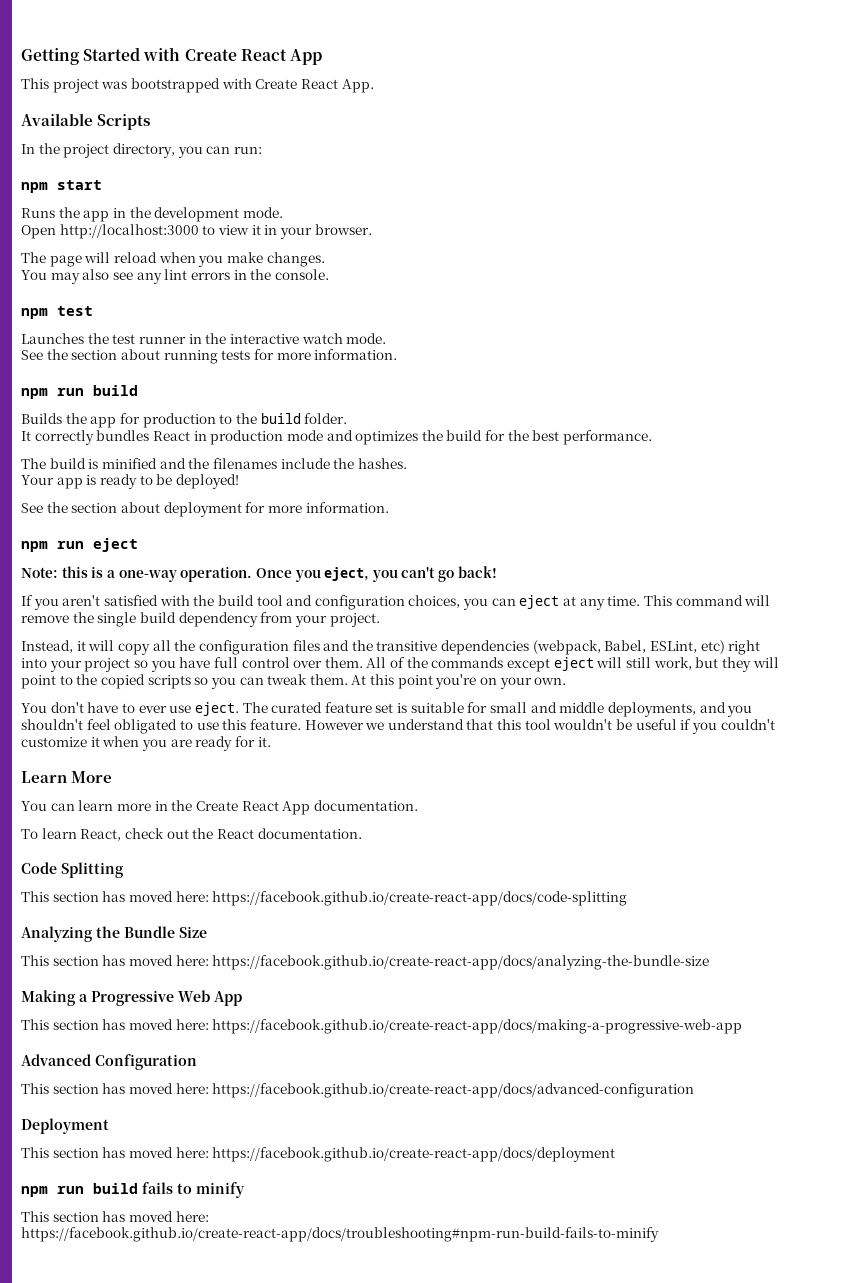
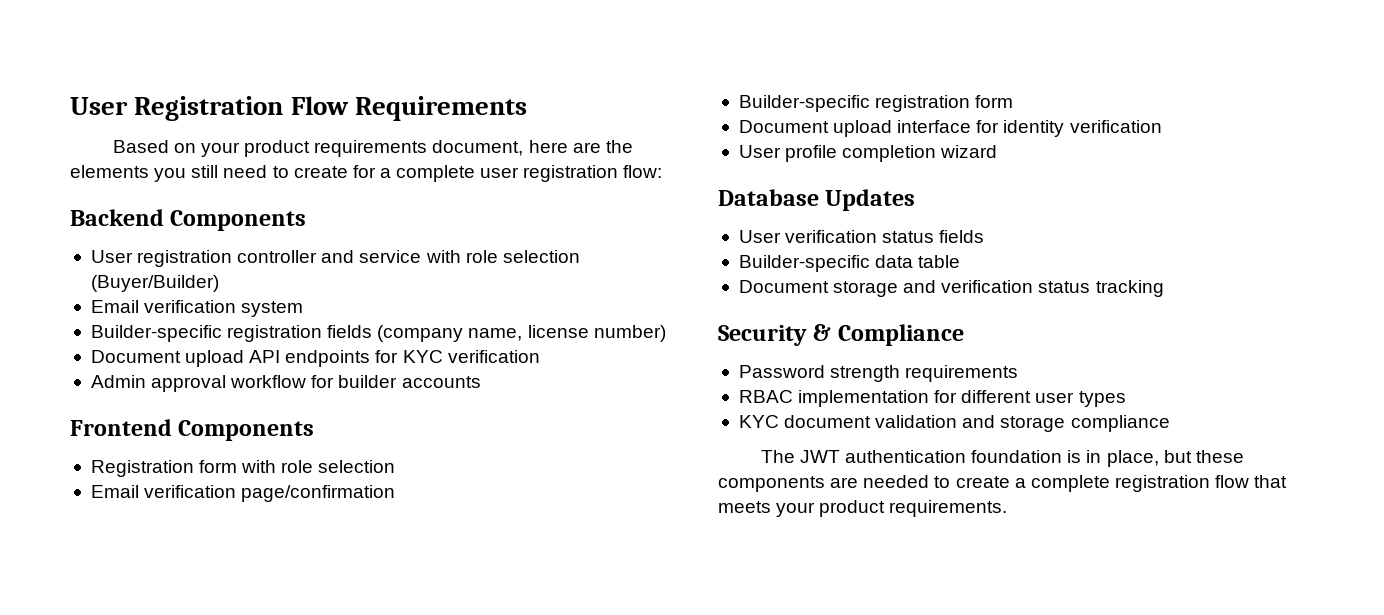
[21,47,322,65] [21,78,374,93] [21,113,151,130] [21,143,262,158] [21,180,102,193] [21,207,283,222] [21,224,372,239] [21,252,325,267] [21,269,329,284] [21,306,93,319] [21,333,387,344] [21,349,398,364] [21,385,138,399] [21,413,348,428] [21,430,653,445] [21,458,407,469] [21,474,239,489] [21,502,389,517] [21,538,138,552] [21,566,497,582] [21,595,771,610] [21,612,380,627] [21,640,761,655] [21,657,779,672] [21,674,567,689] [21,702,753,717] [21,719,775,734] [21,736,271,751] [21,771,113,783] [21,800,418,815] [21,828,362,841] [21,862,124,878] [21,891,628,906] [21,926,207,942] [21,955,710,970] [21,990,242,1006] [21,1019,743,1034] [21,1054,197,1070] [21,1083,695,1098] [21,1118,109,1134] [21,1147,616,1162] [21,1182,245,1198] [21,1211,209,1222] [21,1227,659,1242] Getting Started with Create React App // This project was bootstrapped with Create React App. // Available Scripts // In the project directory, you can run: // npm start // Runs the app in the development mode. // Open http://localhost:3000 to view it in your browser. // The page will reload when you make changes. // You may also see any lint errors in the console. // npm test // Launches the test runner in the interactive watch mode. // See the section about running tests for more information. // npm run build // Builds the app for production to the build folder. // It correctly bundles React in production mode and optimizes the build for the best performance. // The build is minified and the filenames include the hashes. // Your app is ready to be deployed! // See the section about deployment for more information. // npm run eject // Note: this is a one-way operation. Once you eject, you can't go back! // If you aren't satisfied with the build tool and configuration choices, you can eject at any time. This command will remove the single build dependency from your project. // Instead, it will copy all the configuration files and the transitive dependencies (webpack, Babel, ESLint, etc) right into your project so you have full control over them. All of the commands except eject will still work, but they will point to the copied scripts so you can tweak them. At this point you're on your own. // You don't have to ever use eject. The curated feature set is suitable for small and middle deployments, and you shouldn't feel obligated to use this feature. However we understand that this tool wouldn't be useful if you couldn't customize it when you are ready for it. // Learn More // You can learn more in the Create React App documentation. // To learn React, check out the React documentation. // Code Splitting // This section has moved here: https://facebook.github.io/create-react-app/docs/code-splitting // Analyzing the Bundle Size // This section has moved here: https://facebook.github.io/create-react-app/docs/analyzing-the-bundle-size // Making a Progressive Web App // This section has moved here: https://facebook.github.io/create-react-app/docs/making-a-progressive-web-app // Advanced Configuration // This section has moved here: https://facebook.github.io/create-react-app/docs/advanced-configuration // Deployment // This section has moved here: https://facebook.github.io/create-react-app/docs/deployment // npm run build fails to minify // This section has moved here: https://facebook.github.io/create-react-app/docs/troubleshooting#npm-run-build-fails-to-minify -> [70,96,527,121] [112,140,633,157] [70,165,663,182] [70,209,307,231] [90,250,580,267] [90,275,219,292] [90,300,304,317] [90,325,666,342] [90,350,540,367] [90,375,481,392] [70,419,315,441] [90,460,396,477] [90,485,396,502] [738,95,1014,112] [738,120,1162,137] [738,145,998,162] [718,189,916,211] [738,230,985,243] [738,255,961,272] [738,280,1164,297] [718,324,964,346] [738,365,1019,382] [738,390,1126,407] [738,415,1170,432] [760,450,1244,467] [718,475,1288,492] [718,500,1008,517] User Registration Flow Requirements // Based on your product requirements document, here are the elements you still need to create for a complete user registration flow: // Backend Components // User registration controller and service with role selection (Buyer/Builder) // Email verification system // Builder-specific registration fields (company name, license number) // Document upload API endpoints for KYC verification // Admin approval workflow for builder accounts // Frontend Components // Registration form with role selection // Email verification page/confirmation // Builder-specific registration form // Document upload interface for identity verification // User profile completion wizard // Database Updates // User verification status fields // Builder-specific data table // Document storage and verification status tracking // Security & Compliance // Password strength requirements // RBAC implementation for different user types // KYC document validation and storage compliance // The JWT authentication foundation is in place, but these components are needed to create a complete registration flow that meets your product requirements.

